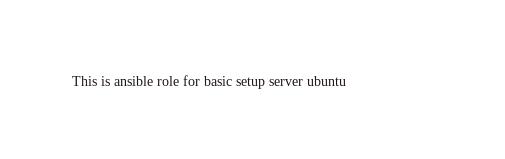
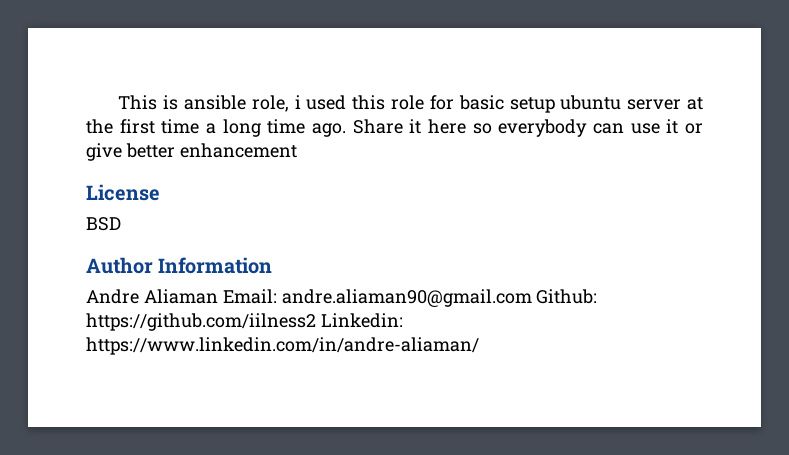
[157,75,346,89] role for basic setup server ubuntu -> [251,95,703,113] [86,119,703,137] [86,143,297,161] [86,184,160,201] [86,217,121,231] [86,257,273,274] [86,289,598,307] [86,313,403,331] [86,337,479,355] role, i used this role for basic setup ubuntu server at the first time a long time ago. Share it here so everybody can use it or give better enhancement // License // BSD // Author Information // Andre Aliaman Email: andre.aliaman90@gmail.com Github: https://github.com/iilness2 Linkedin: https://www.linkedin.com/in/andre-aliaman/

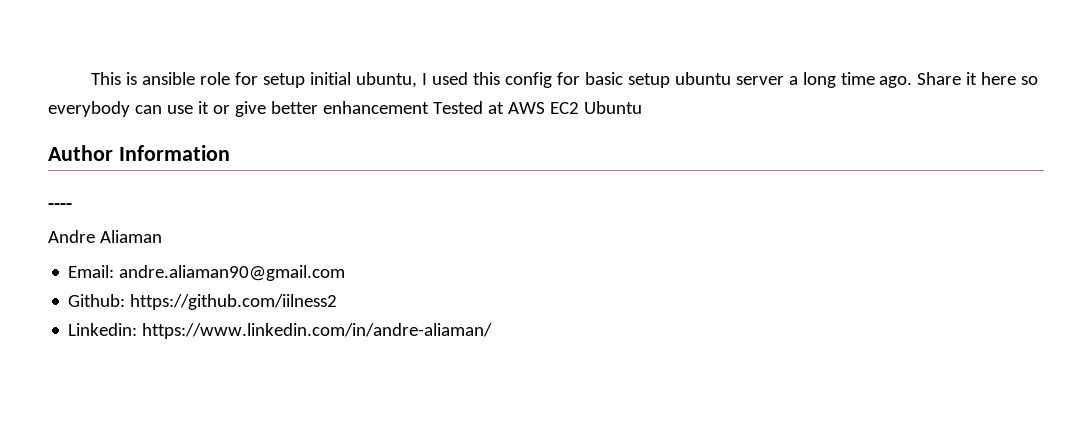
[251,95,301,112] role, i -> [199,72,427,88] role for setup initial ubuntu, I
[391,95,425,110] role -> [504,72,552,88] config
[687,97,703,110] [86,119,200,134] at the first time -> (784, 80) none
[86,184,160,201] [86,217,121,231] // License // BSD -> [432,101,642,114] Tested at AWS EC2 Ubuntu
(273, 265) none -> [48,203,72,210] // ----
(218, 296) none -> (162, 236) //
(532, 298) none -> (346, 273) //
(316, 322) none -> (338, 302) //

